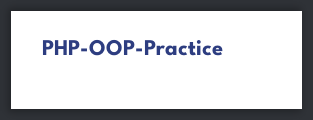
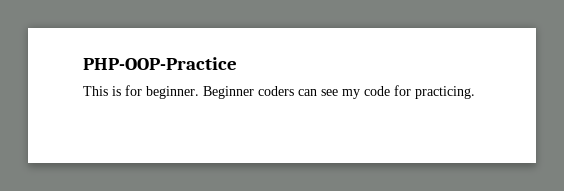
(223, 47) none -> [83,85,475,99] // This is for beginner. Beginner coders can see my code for practicing.

